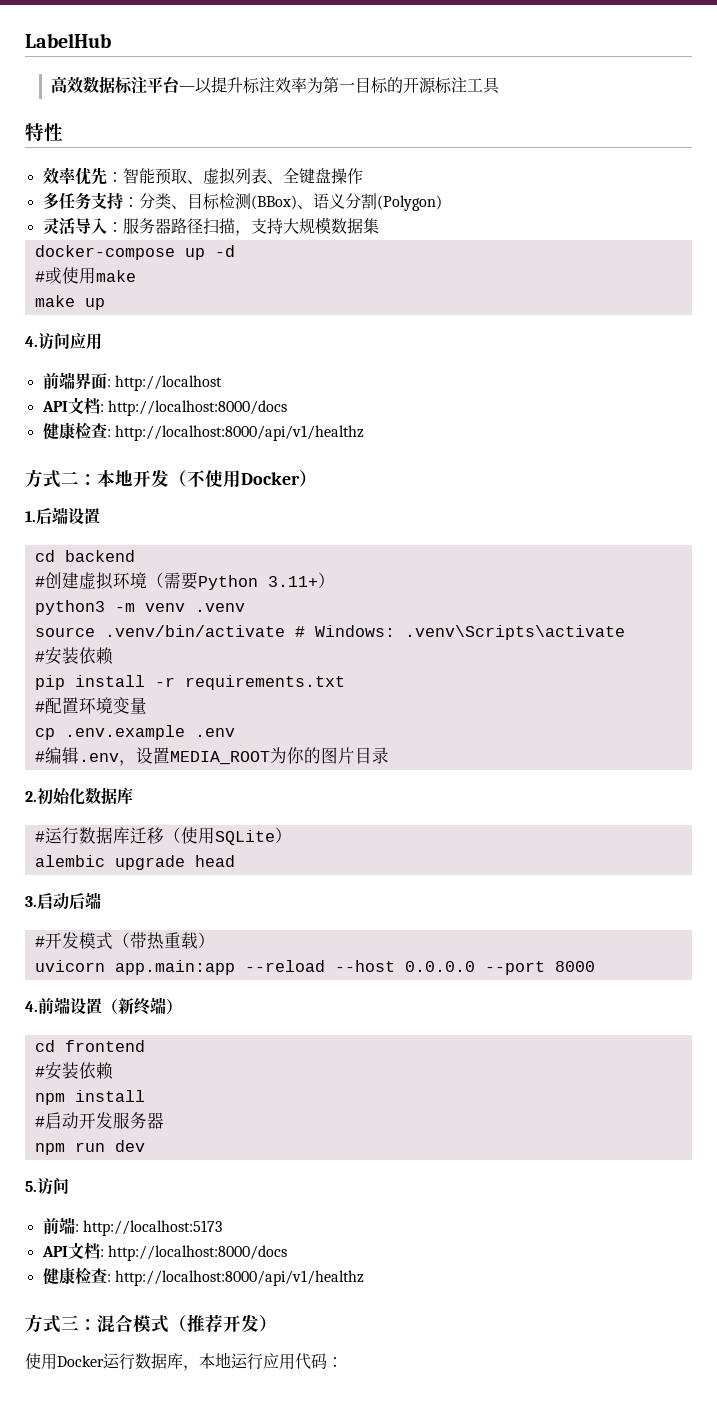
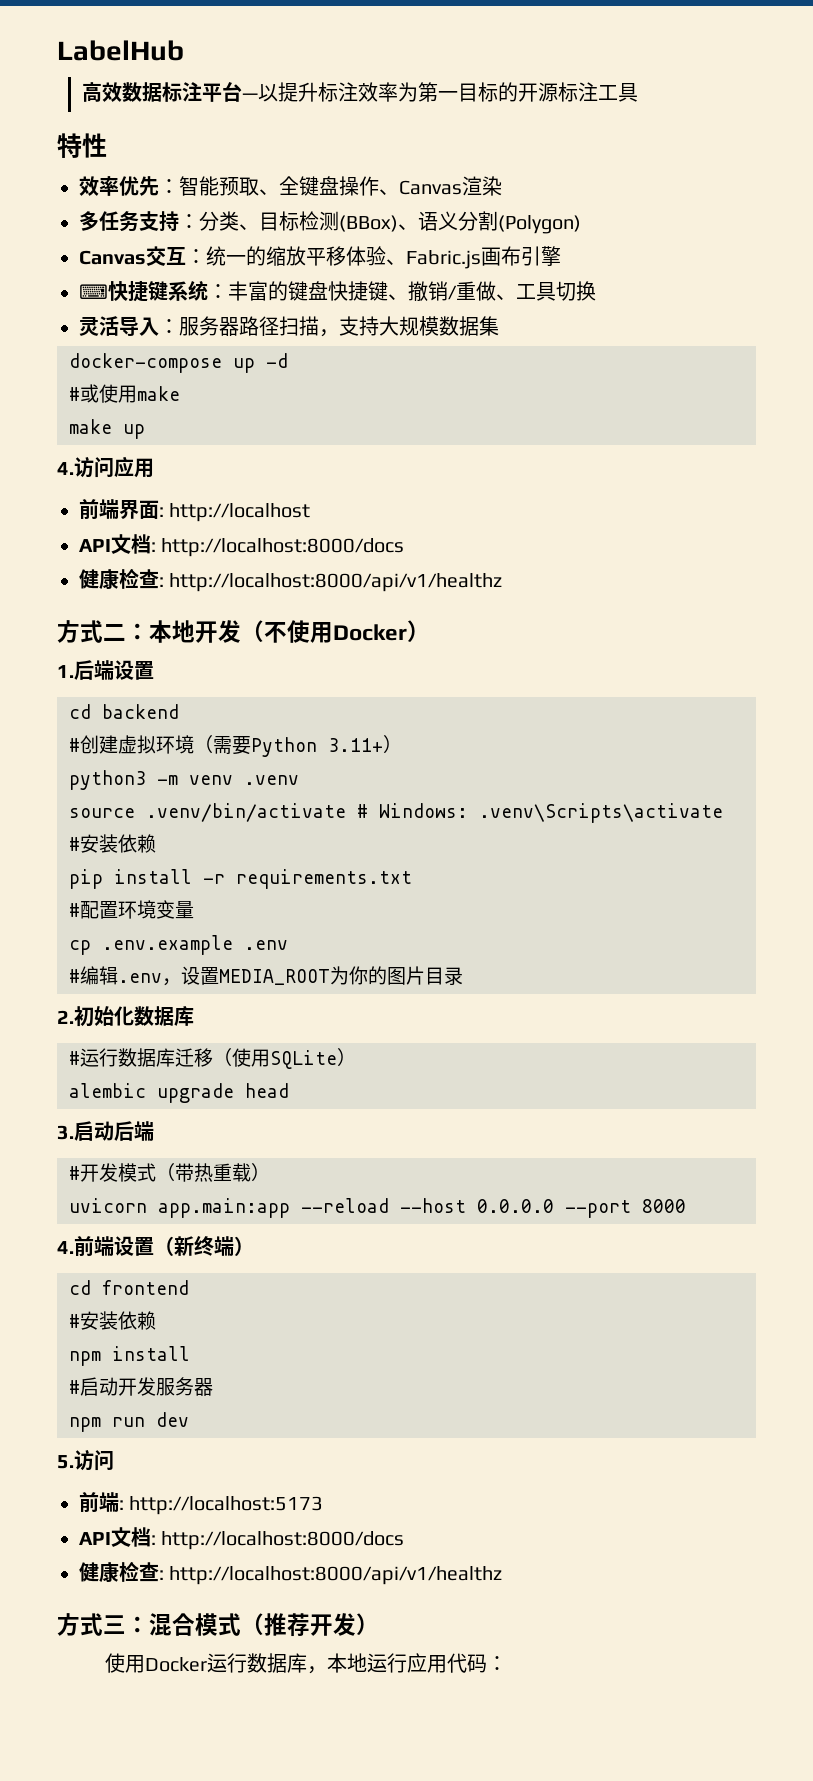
[202,167,283,185] 虚拟列表、 -> (279, 192) none
(363, 176) none -> [379,176,502,196] 、Canvas渲染
(442, 203) none -> [79,246,561,269] [79,280,596,302] // Canvas交互：统一的缩放平移体验、Fabric.js画布引擎 // ⌨快捷键系统：丰富的键盘快捷键、撤销/重做、工具切换

